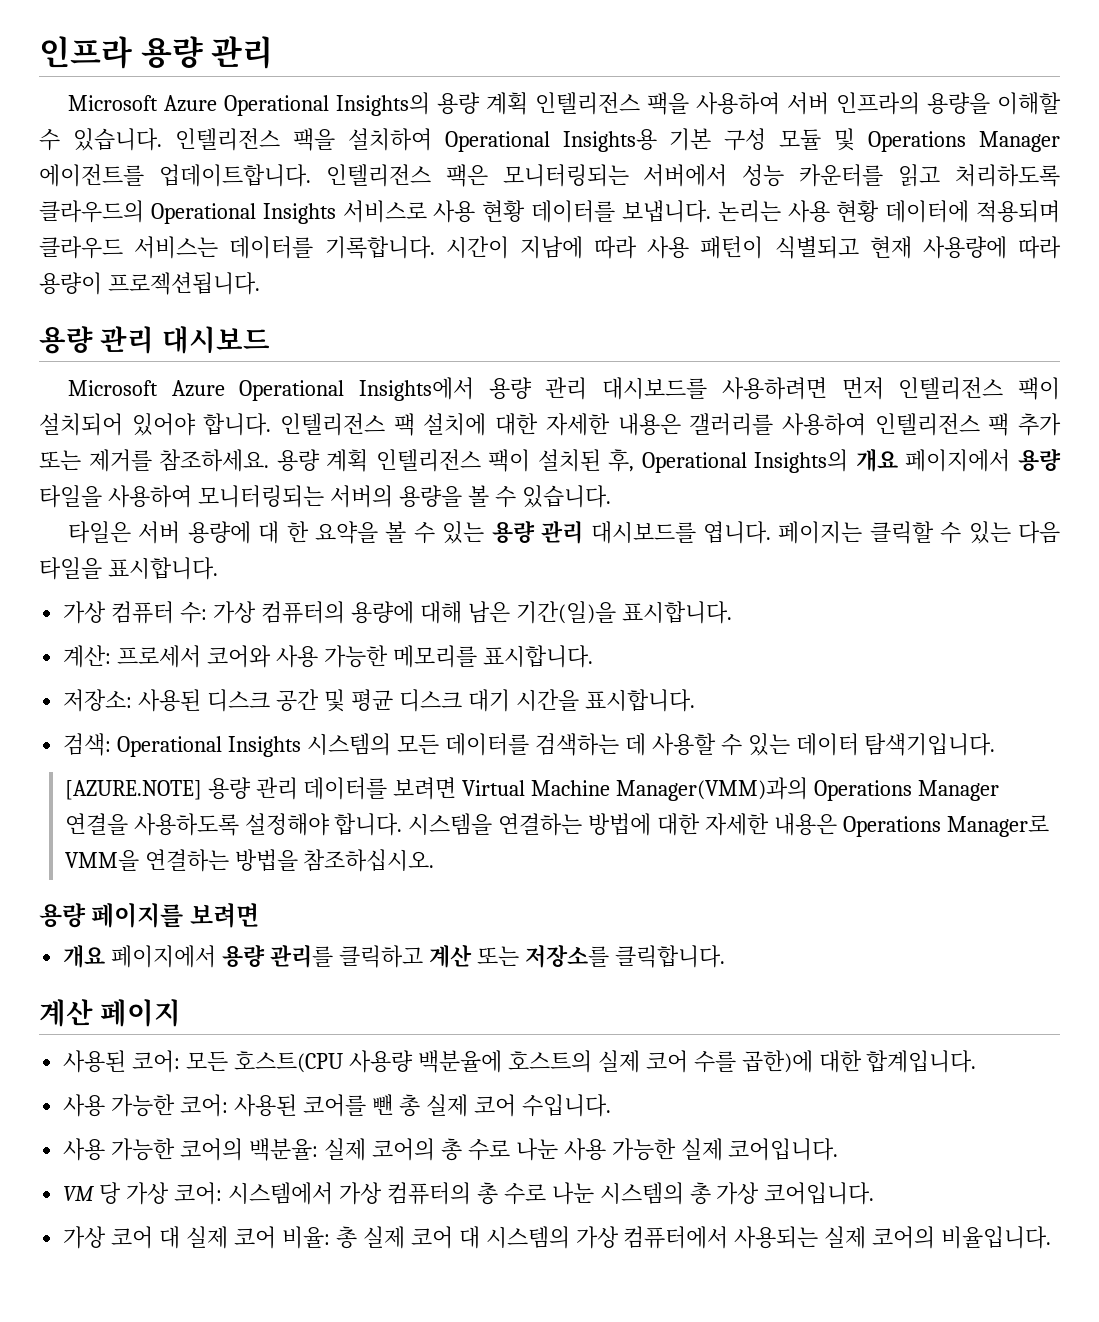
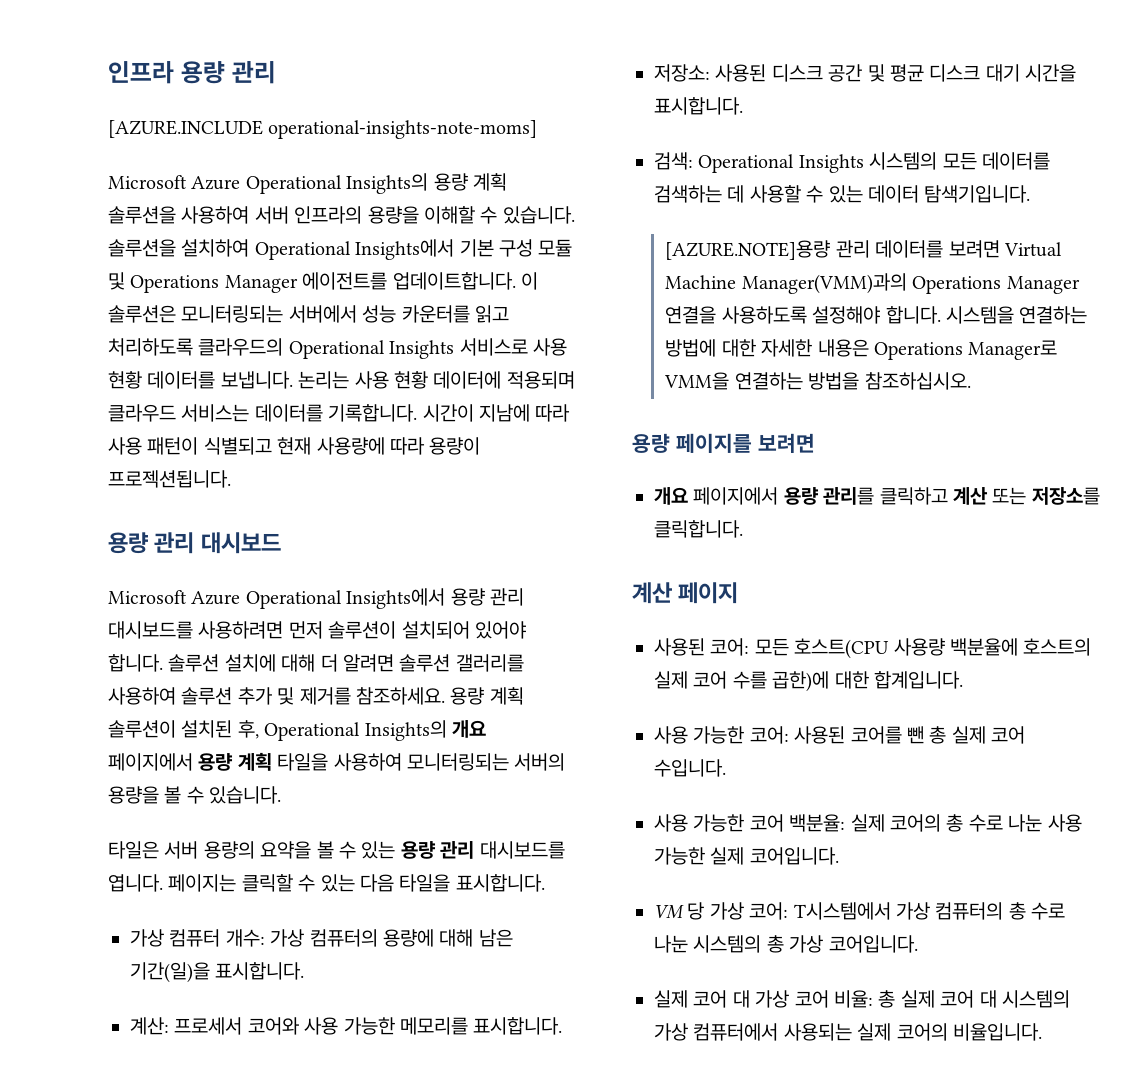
(274, 52) none -> [108,120,538,139] // [AZURE.INCLUDE operational-insights-note-moms]
[534,92,689,115] 인텔리전스 팩을 -> [108,206,176,224] 솔루션을
[174,128,335,151] 인텔리전스 팩을 -> [108,239,176,257] 솔루션을
[562,129,657,152] Insights용 -> [355,239,455,260] Insights에서
[325,164,488,187] 인텔리전스 팩은 -> [521,272,538,290] [108,305,176,323] 이 솔루션은
[898,377,1060,400] 인텔리전스 팩이 -> [328,621,397,639] 솔루션이
[280,413,1062,436] [39,450,81,470] 인텔리전스 팩 설치에 대한 자세한 내용은 갤러리를 사용하여 인텔리전스 팩 추가 또는 -> [168,654,524,672] [108,687,295,705] 솔루션 설치에 대해 더 알려면 솔루션 갤러리를 사용하여 솔루션 추가 및
[375,449,531,472] 인텔리전스 팩이 -> [108,720,176,738] 솔루션이
(1061, 460) none -> [237,752,272,771] 계획
[187,521,309,544] 용량에 대 한 -> [203,841,255,859] 용량의
[180,601,208,624] 수: -> [225,929,265,947] 개수:
[64,777,251,800] [AZURE.NOTE] 용량 -> [665,240,831,260] [AZURE.NOTE]용량
[180,1138,244,1161] 코어의 -> [749,814,784,832] 코어
[227,1182,333,1205] 시스템에서 -> [793,902,891,920] T시스템에서
[63,1226,229,1249] 가상 코어 대 실제 -> [654,990,790,1008] 실제 코어 대 가상

